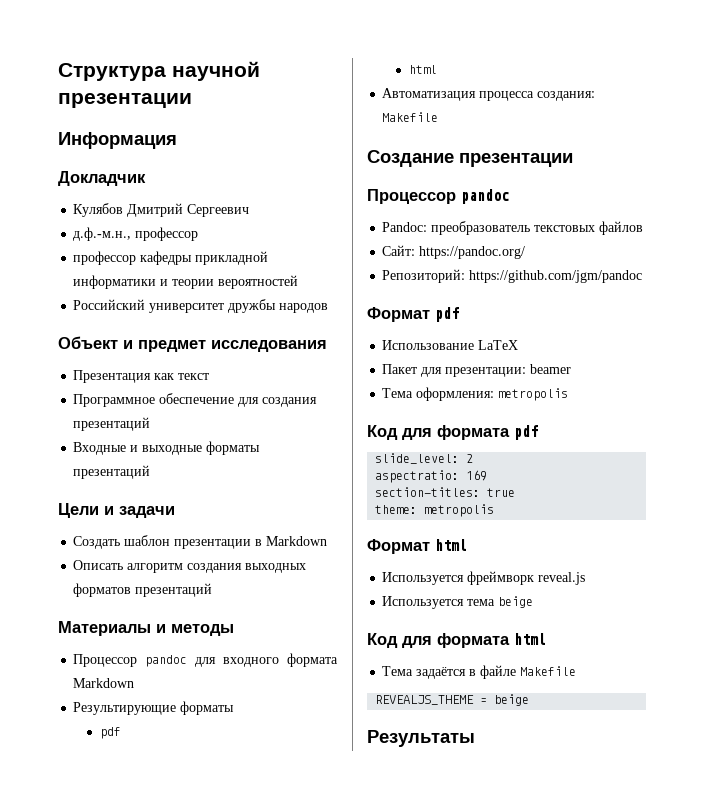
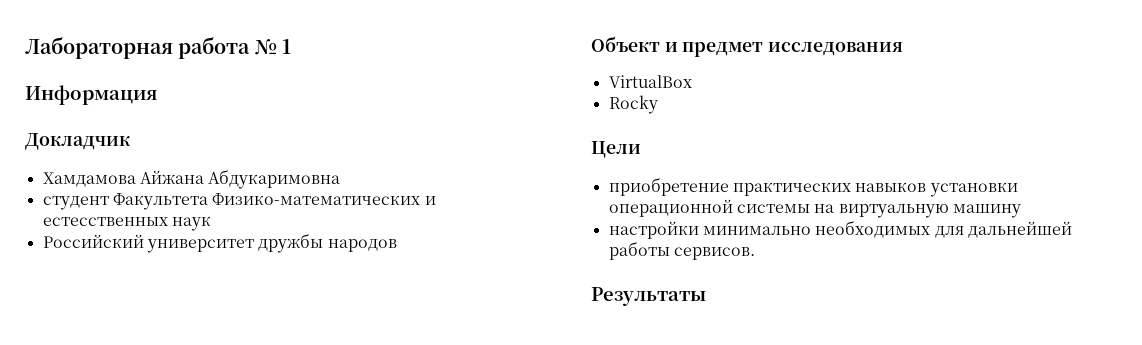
[58,61,260,81] [58,93,192,108] [58,132,177,149] [58,171,146,186] [73,203,250,217] [73,227,199,241] [73,251,269,265] [73,275,299,289] Структура научной презентации // Информация // Докладчик // Кулябов Дмитрий Сергеевич // д.ф.-м.н., профессор // профессор кафедры прикладной информатики и теории вероятностей -> [25,36,291,59] [25,85,157,105] [25,133,130,150] [42,169,341,189] [42,193,436,210] [42,216,211,231] Лабораторная работа № 1 // Информация // Докладчик // Хамдамова Айжана Абдукаримовна // студент Факультета Физико-математических и естесственных наук
[73,370,210,383] [73,393,318,407] [73,417,151,431] [73,441,261,455] [73,465,151,479] [58,503,175,518] [73,535,328,549] [73,560,307,573] [73,583,213,597] [58,621,234,636] [73,653,338,667] [73,678,135,688] [73,701,235,715] [99,727,121,739] [408,65,437,74] [382,88,596,101] [382,112,439,122] [367,150,573,167] [367,189,509,204] [382,221,644,235] [382,245,526,259] [382,269,643,283] [367,307,459,322] [382,340,519,350] [382,364,572,377] [382,387,569,401] [367,425,538,440] [375,453,474,464] [375,470,488,483] [375,487,516,497] [375,504,495,517] [367,539,467,554] [382,571,586,585] [382,596,534,609] [367,633,546,648] [382,665,577,679] [375,694,530,706] Презентация как текст // Программное обеспечение для создания презентаций // Входные и выходные форматы презентаций // Цели и задачи // Создать шаблон презентации в Markdown // Описать алгоритм создания выходных форматов презентаций // Материалы и методы // Процессор pandoc для входного формата Markdown // Результирующие форматы // pdf // html // Автоматизация процесса создания: Makefile // Создание презентации // Процессор pandoc // Pandoc: преобразователь текстовых файлов // Сайт: https://pandoc.org/ // Репозиторий: https://github.com/jgm/pandoc // Формат pdf // Использование LaTeX // Пакет для презентации: beamer // Тема оформления: metropolis // Код для формата pdf // slide_level: 2 // aspectratio: 169 // section-titles: true // theme: metropolis // Формат html // Используется фреймворк reveal.js // Используется тема beige // Код для формата html // Тема задаётся в файле Makefile // REVEALJS_THEME = beige -> [608,75,692,88] [608,95,658,114] [591,141,641,158] [608,177,1018,197] [608,199,1021,218] [608,220,1072,239] [608,241,755,260] VirtualBox // Rocky // Цели // приобретение практических навыков установки операционной системы на виртуальную машину // настройки минимально необходимых для дальнейшей работы сервисов.

